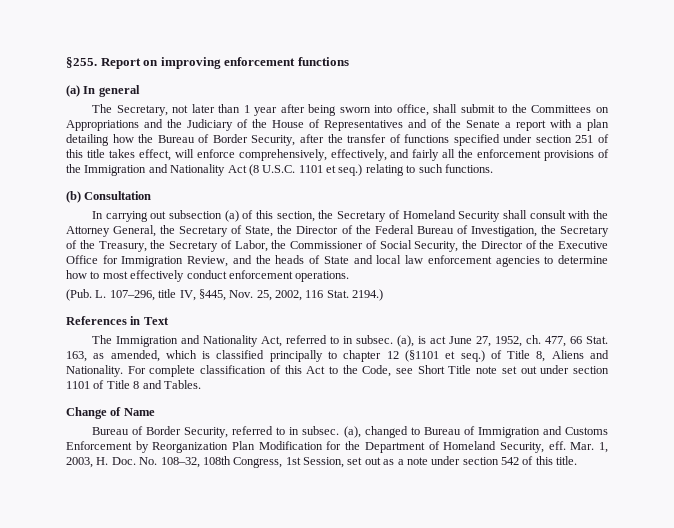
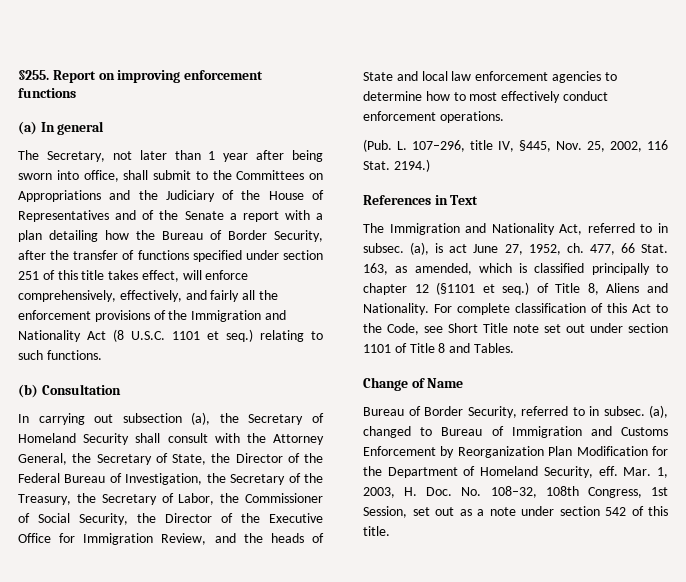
[224,210,315,222] (a) of this section, -> [191,412,211,425] (a),

